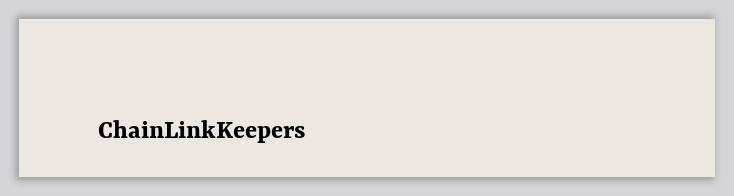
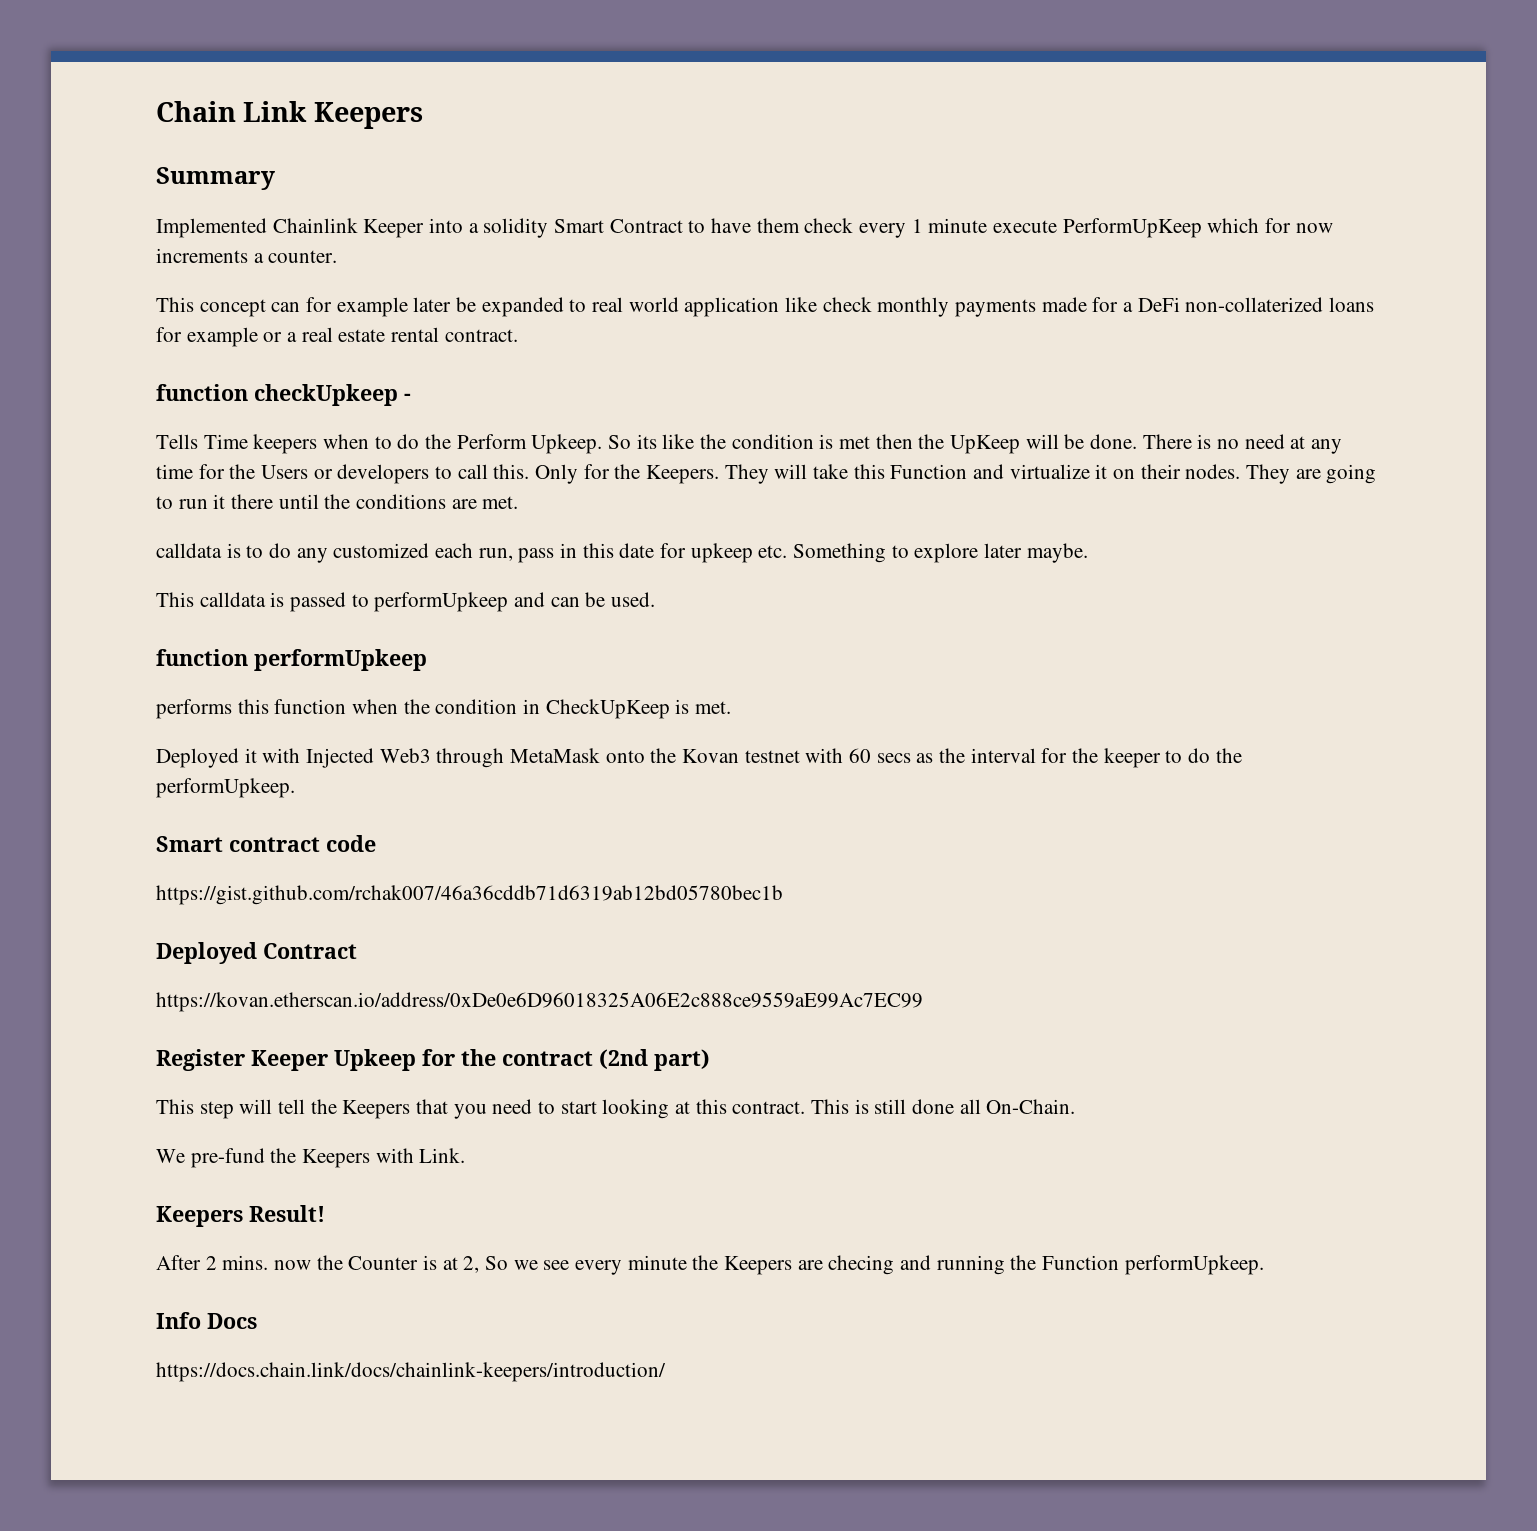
[98,120,305,143] ChainLinkKeepers -> [156,101,423,129] [156,167,275,190] [156,218,1333,238] [156,248,338,263] [156,297,1375,317] [156,327,518,347] [156,384,411,406] [156,434,1343,454] [156,464,1377,484] [156,494,519,509] [156,543,1088,563] [156,592,656,612] [156,649,427,671] [156,699,732,719] [156,748,1242,768] [156,778,295,798] [156,835,376,852] [156,885,783,905] [156,942,357,964] [156,992,923,1012] [156,1049,710,1071] [156,1099,1076,1119] [156,1148,466,1168] [156,1205,325,1227] [156,1255,1264,1275] [156,1312,257,1329] [156,1362,666,1382] Chain Link Keepers // Summary // Implemented Chainlink Keeper into a solidity Smart Contract to have them check every 1 minute execute PerformUpKeep which for now increments a counter. // This concept can for example later be expanded to real world application like check monthly payments made for a DeFi non-collaterized loans for example or a real estate rental contract. // function checkUpkeep - // Tells Time keepers when to do the Perform Upkeep. So its like the condition is met then the UpKeep will be done. There is no need at any time for the Users or developers to call this. Only for the Keepers. They will take this Function and virtualize it on their nodes. They are going to run it there until the conditions are met. // calldata is to do any customized each run, pass in this date for upkeep etc. Something to explore later maybe. // This calldata is passed to performUpkeep and can be used. // function performUpkeep // performs this function when the condition in CheckUpKeep is met. // Deployed it with Injected Web3 through MetaMask onto the Kovan testnet with 60 secs as the interval for the keeper to do the performUpkeep. // Smart contract code // https://gist.github.com/rchak007/46a36cddb71d6319ab12bd05780bec1b // Deployed Contract // https://kovan.etherscan.io/address/0xDe0e6D96018325A06E2c888ce9559aE99Ac7EC99 // Register Keeper Upkeep for the contract (2nd part) // This step will tell the Keepers that you need to start looking at this contract. This is still done all On-Chain. // We pre-fund the Keepers with Link. // Keepers Result! // After 2 mins. now the Counter is at 2, So we see every minute the Keepers are checing and running the Function performUpkeep. // Info Docs // https://docs.chain.link/docs/chainlink-keepers/introduction/

